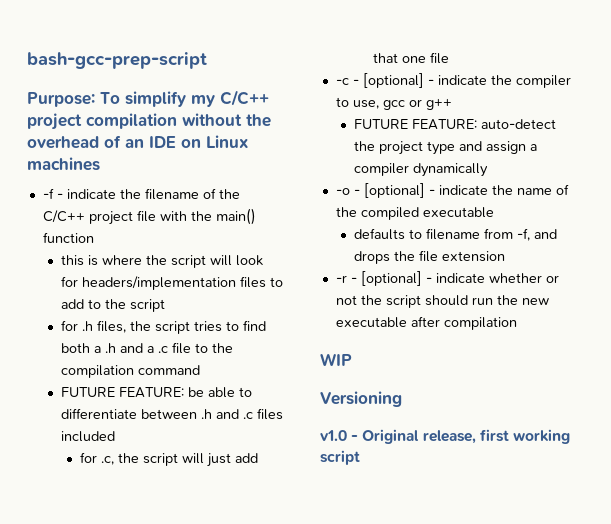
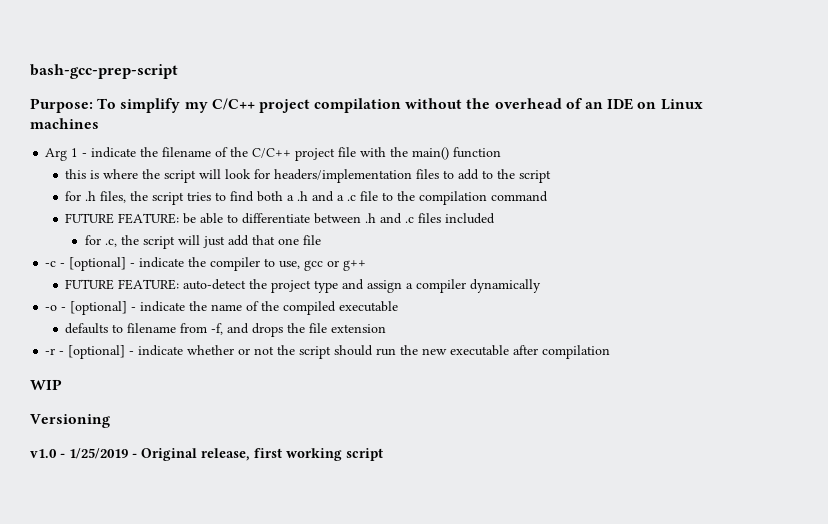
[42,188,54,199] -f -> [45,148,79,161] Arg 1
(359, 438) none -> [69,448,137,459] 1/25/2019 -

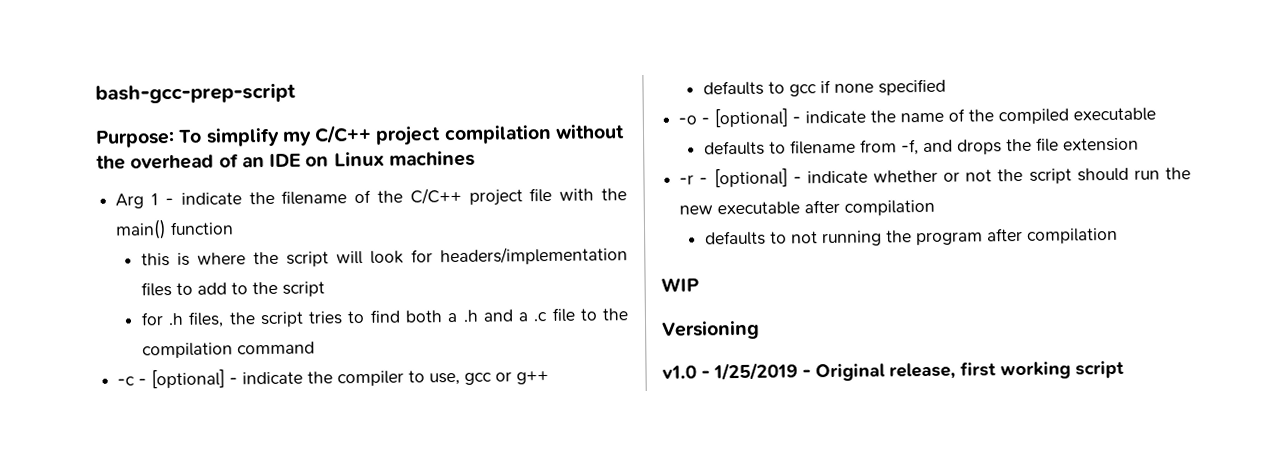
[65,213,496,224] [84,235,321,249] // FUTURE FEATURE: be able to differentiate between .h and .c files included // for .c, the script will just add that one file -> (315, 348) none
[65,279,542,293] FUTURE FEATURE: auto-detect the project type and assign a compiler dynamically -> [702,78,946,97] defaults to gcc if none specified
(611, 352) none -> [704,227,1118,247] // defaults to not running the program after compilation

